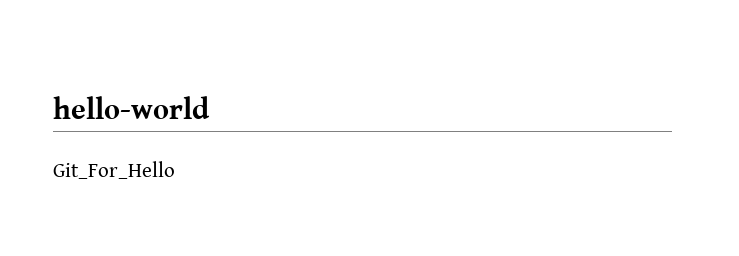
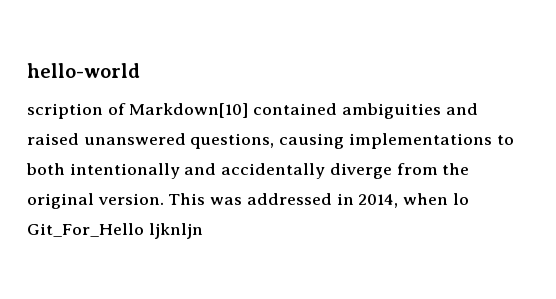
[53,161,175,179] Git_For_Hello -> [27,103,478,119] [27,133,514,149] [26,163,470,179] [27,193,469,209] [27,223,203,239] scription of Markdown[10] contained ambiguities and raised unanswered questions, causing implementations to both intentionally and accidentally diverge from the original version. This was addressed in 2014, when lo Git_For_Hello ljknljn

